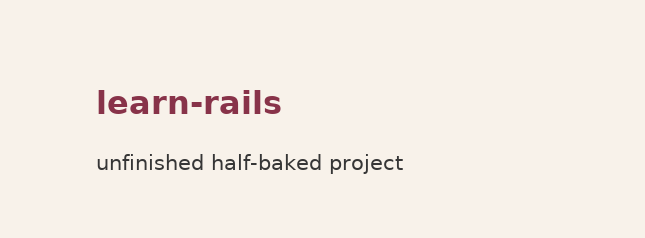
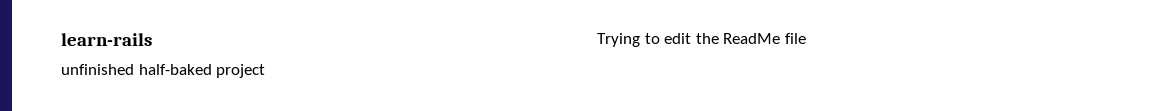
(403, 164) none -> [597,33,806,47] // Trying to edit the ReadMe file

